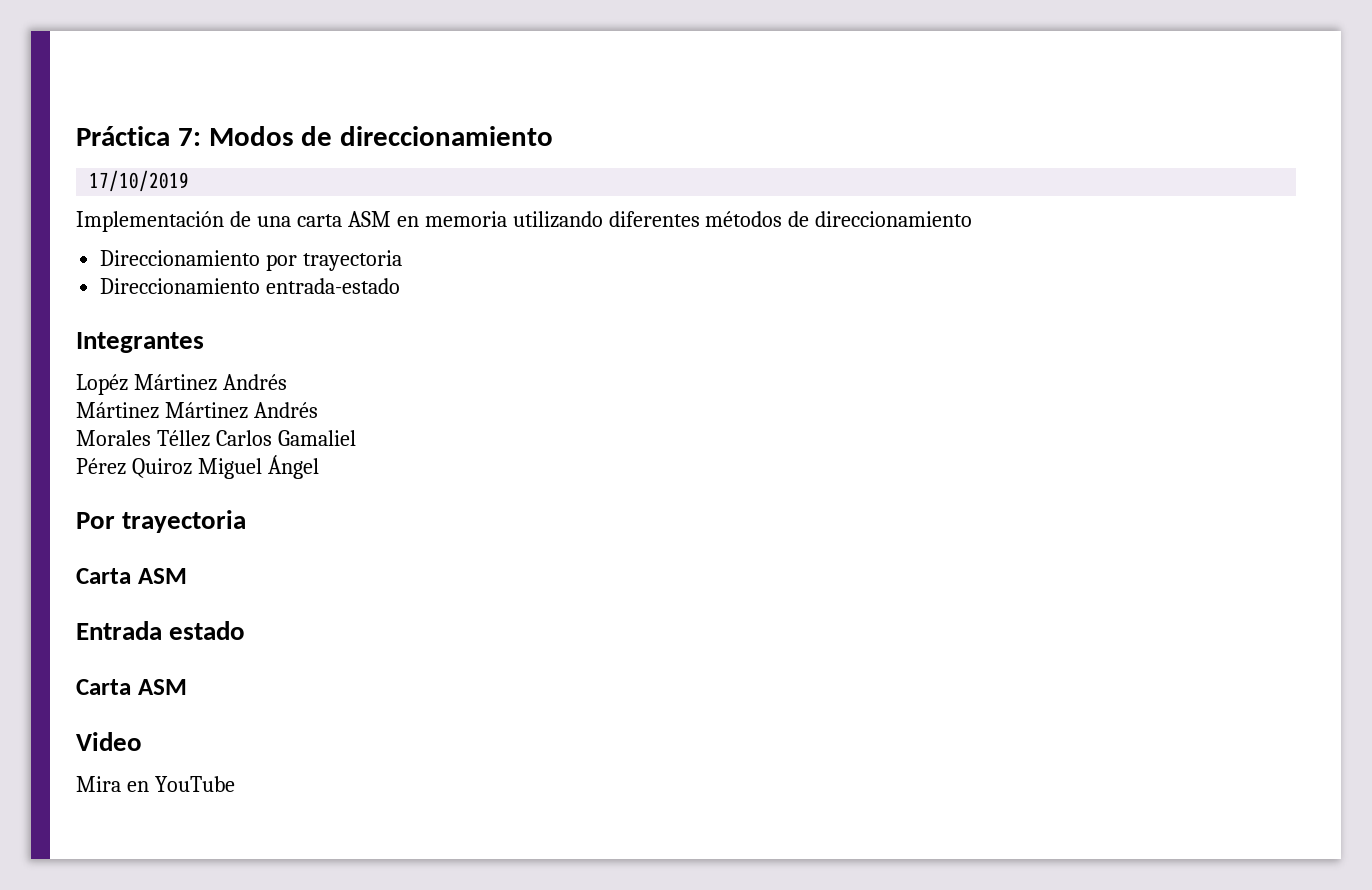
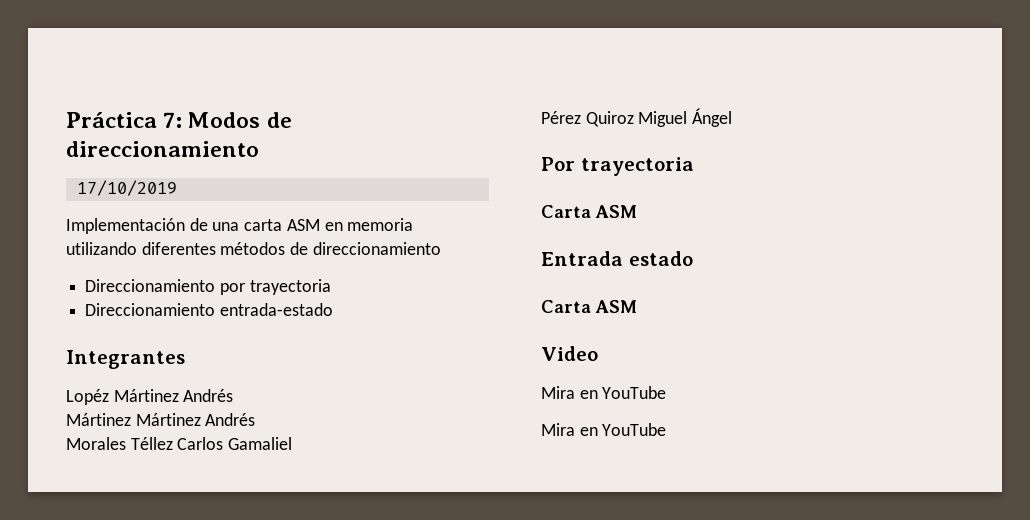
(235, 784) none -> [541,423,667,436] // Mira en YouTube

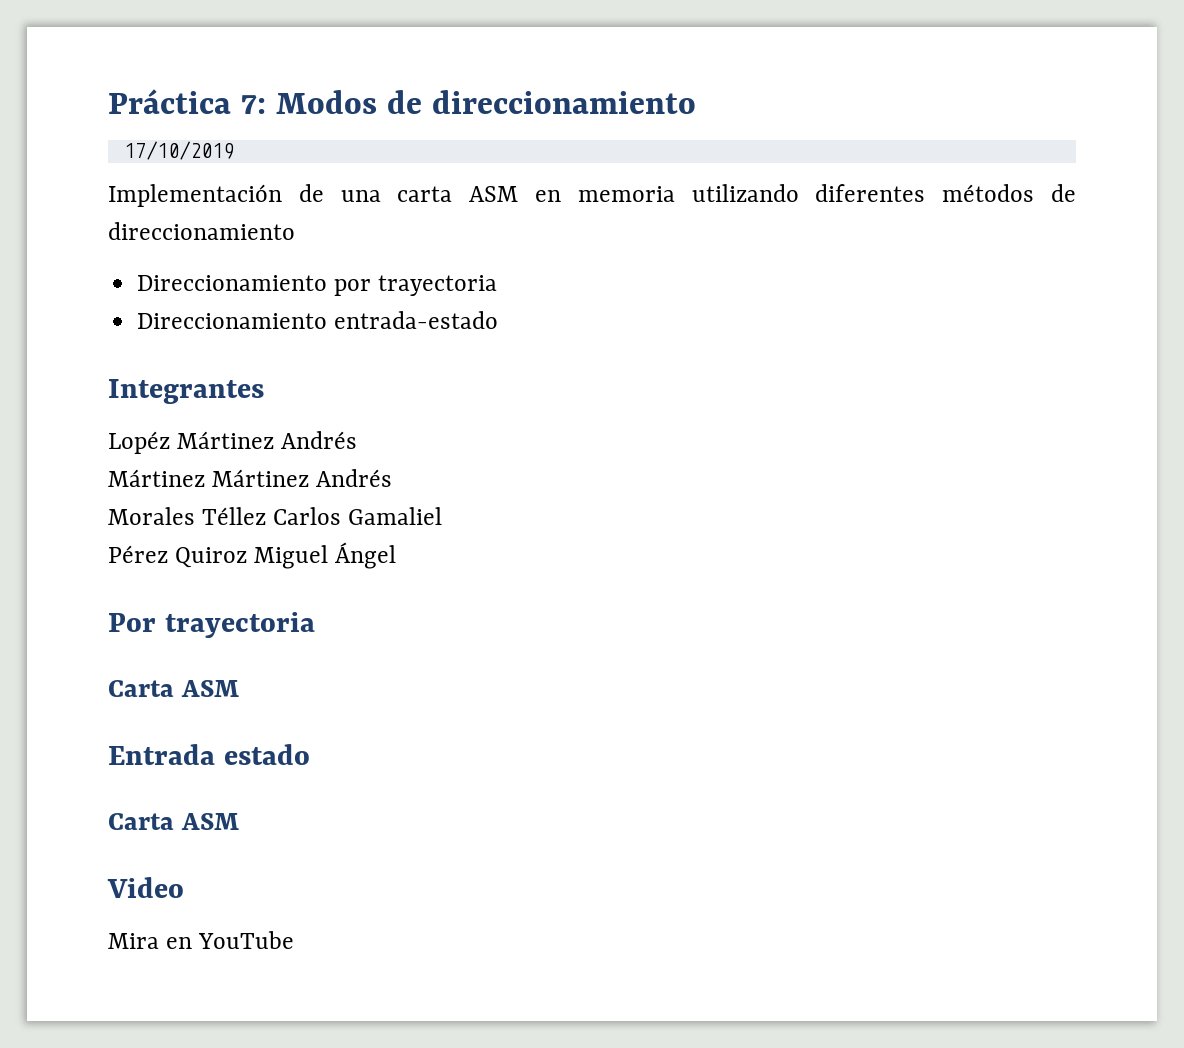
[541,423,667,436] // Mira en YouTube -> (295, 940) none

